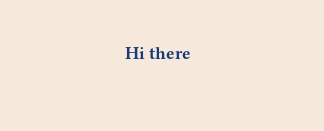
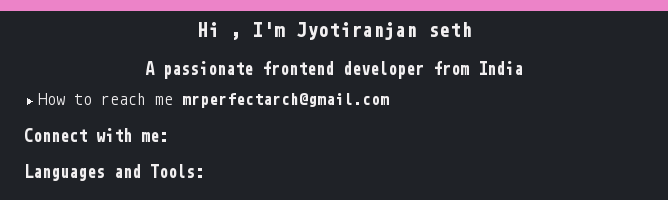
[149,47,192,59] there -> [229,22,472,40] [145,61,523,79] [38,93,390,108] [24,128,168,142] [24,164,204,181] , I'm Jyotiranjan seth // A passionate frontend developer from India // How to reach me mrperfectarch@gmail.com // Connect with me: // Languages and Tools:

